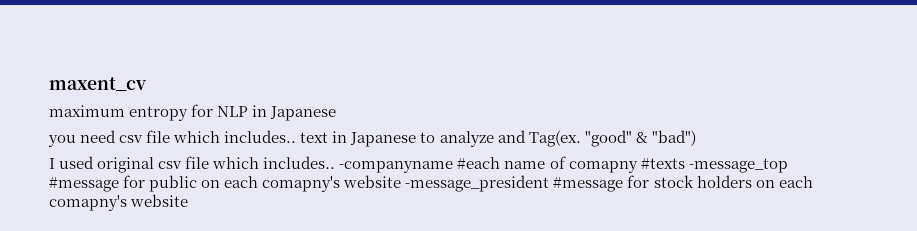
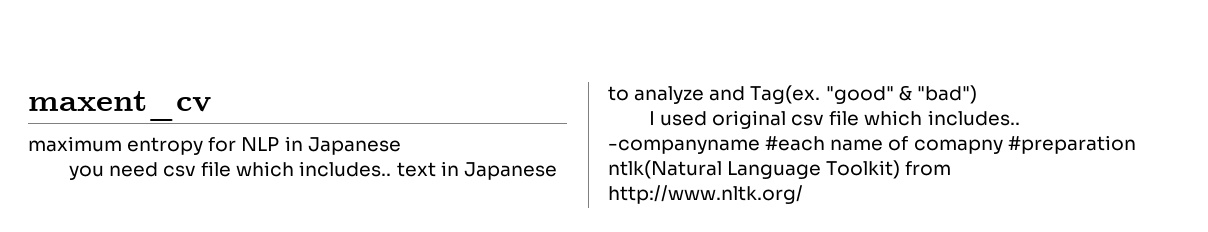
[640,158,788,173] [49,175,813,192] [49,194,189,211] #texts -message_top #message for public on each comapny's website -message_president #message for stock holders on each comapny's website -> [1007,135,1136,154] [608,160,952,179] [608,185,803,204] #preparation ntlk(Natural Language Toolkit) from http://www.nltk.org/

